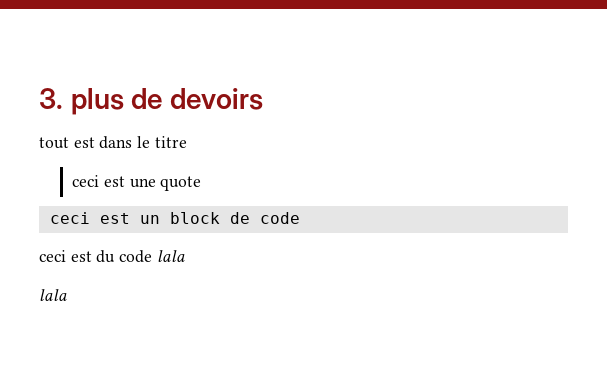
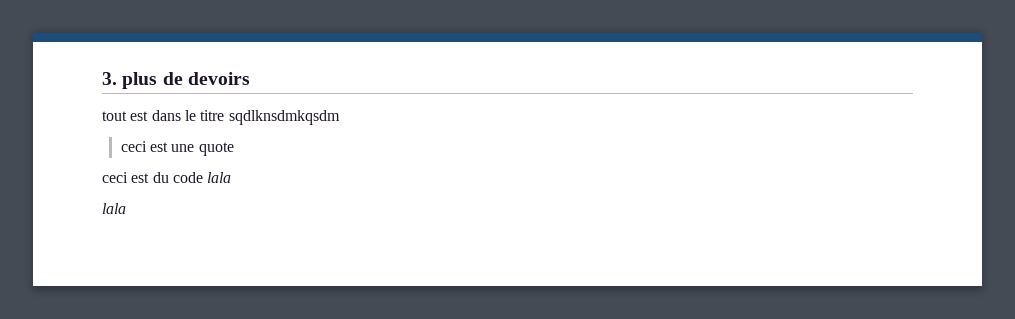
(187, 142) none -> [228,110,340,125] sqdlknsdmkqsdm
[49,212,300,224] // ceci est un block de code -> (234, 149) none

